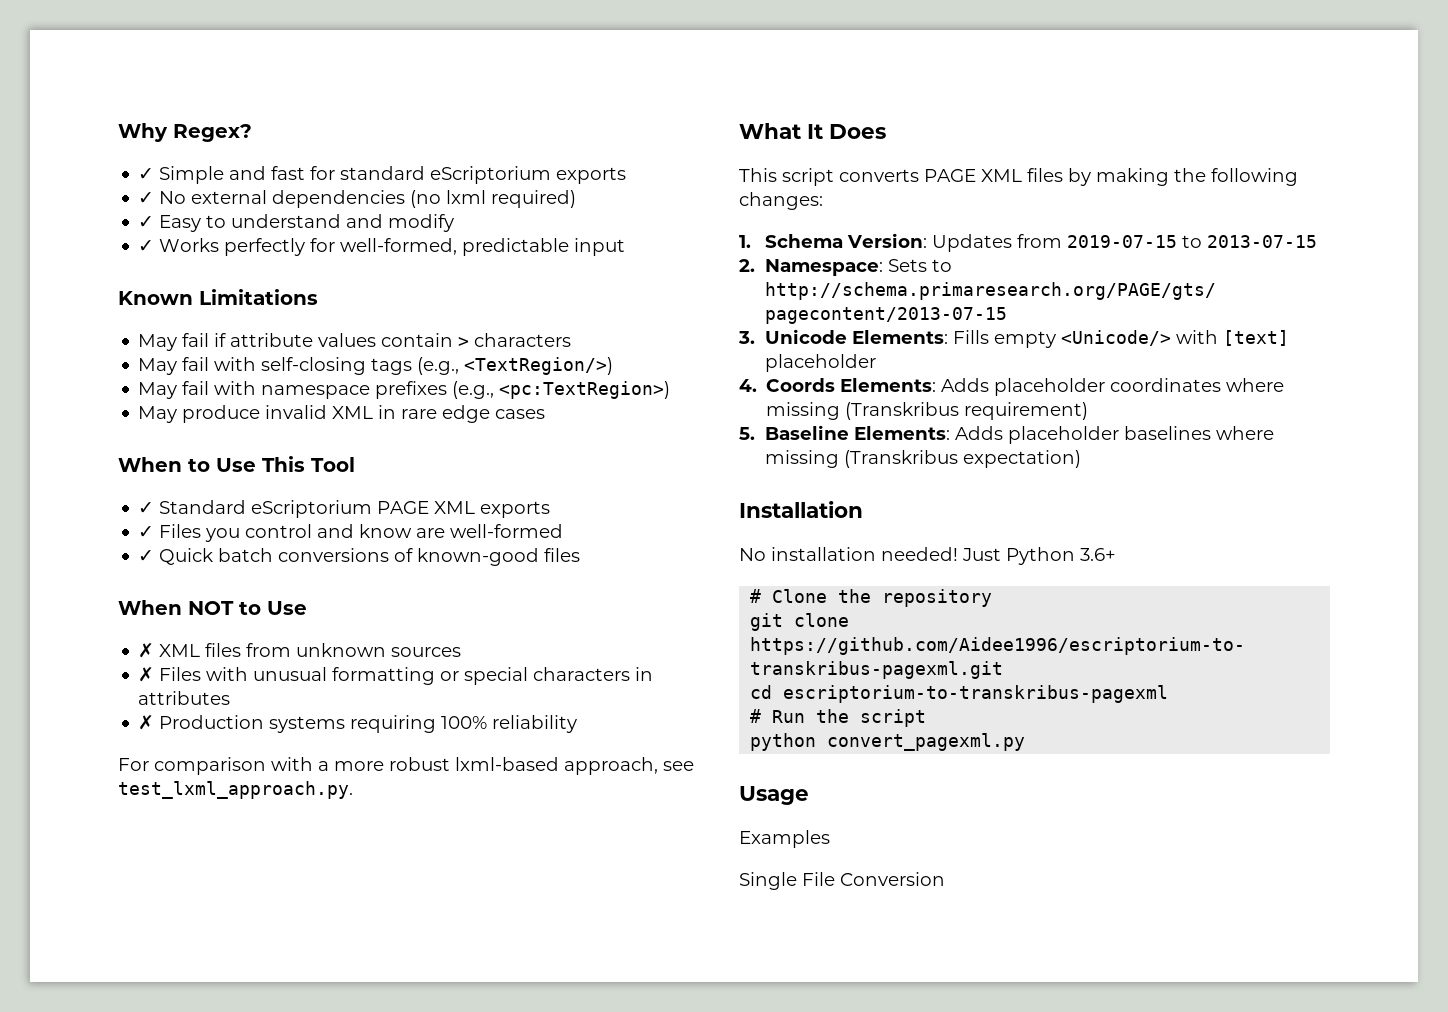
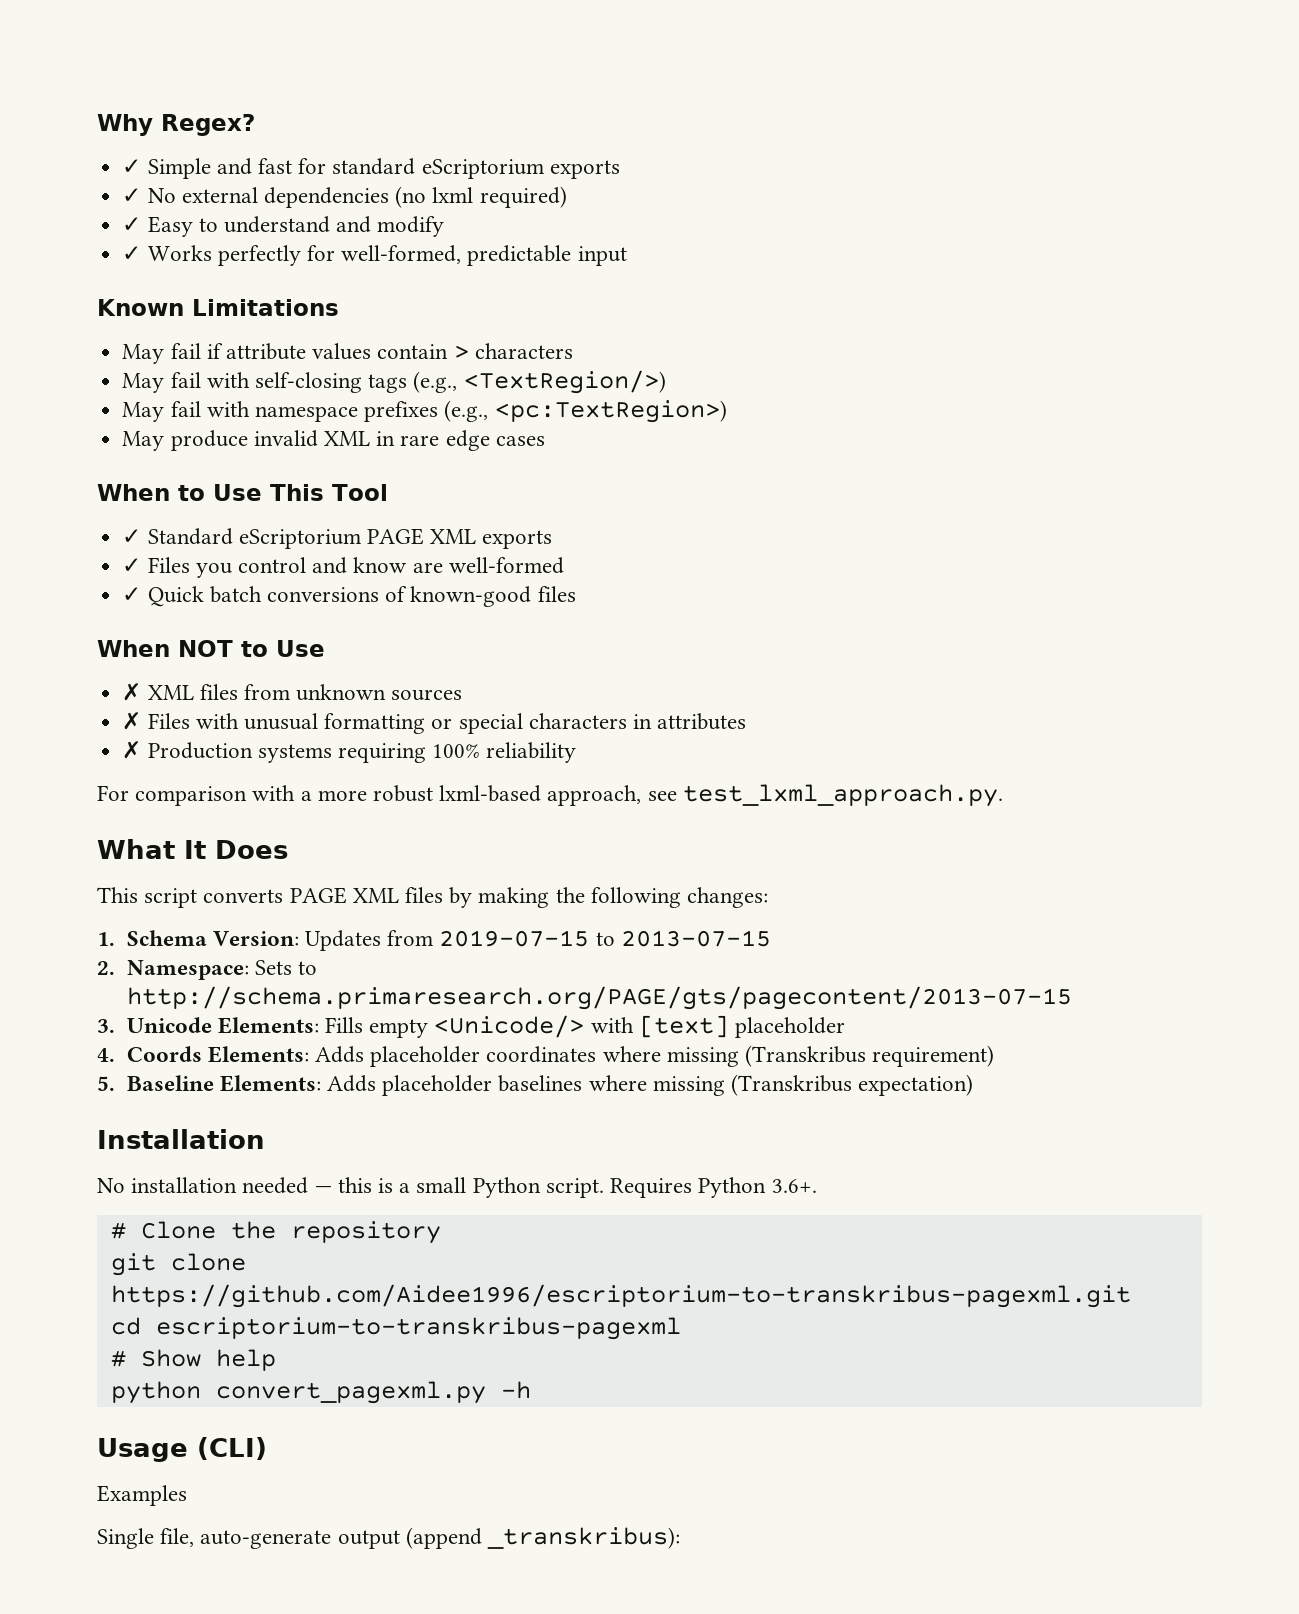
[881,547,1116,565] needed! Just Python 3.6+ -> [242,1177,817,1198] needed — this is a small Python script. Requires Python 3.6+.
[772,709,927,727] Run the script -> [140,1349,276,1371] Show help
(1026, 742) none -> [500,1381,531,1399] -h
(809, 795) none -> [197,1437,267,1460] (CLI)
[802,872,945,886] File Conversion -> [160,1527,681,1549] file, auto-generate output (append _transkribus):

